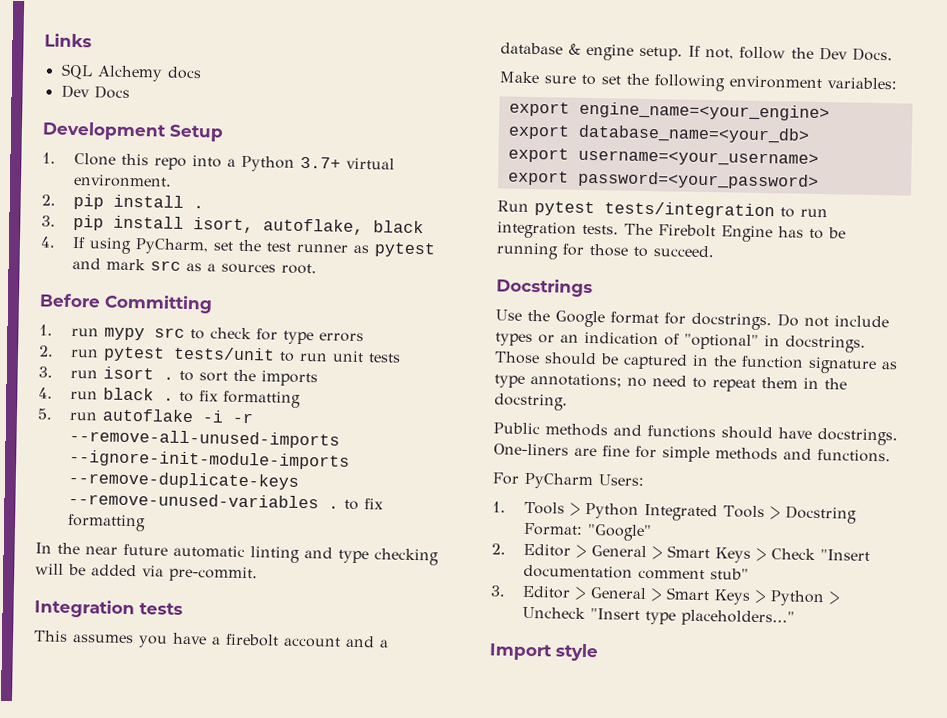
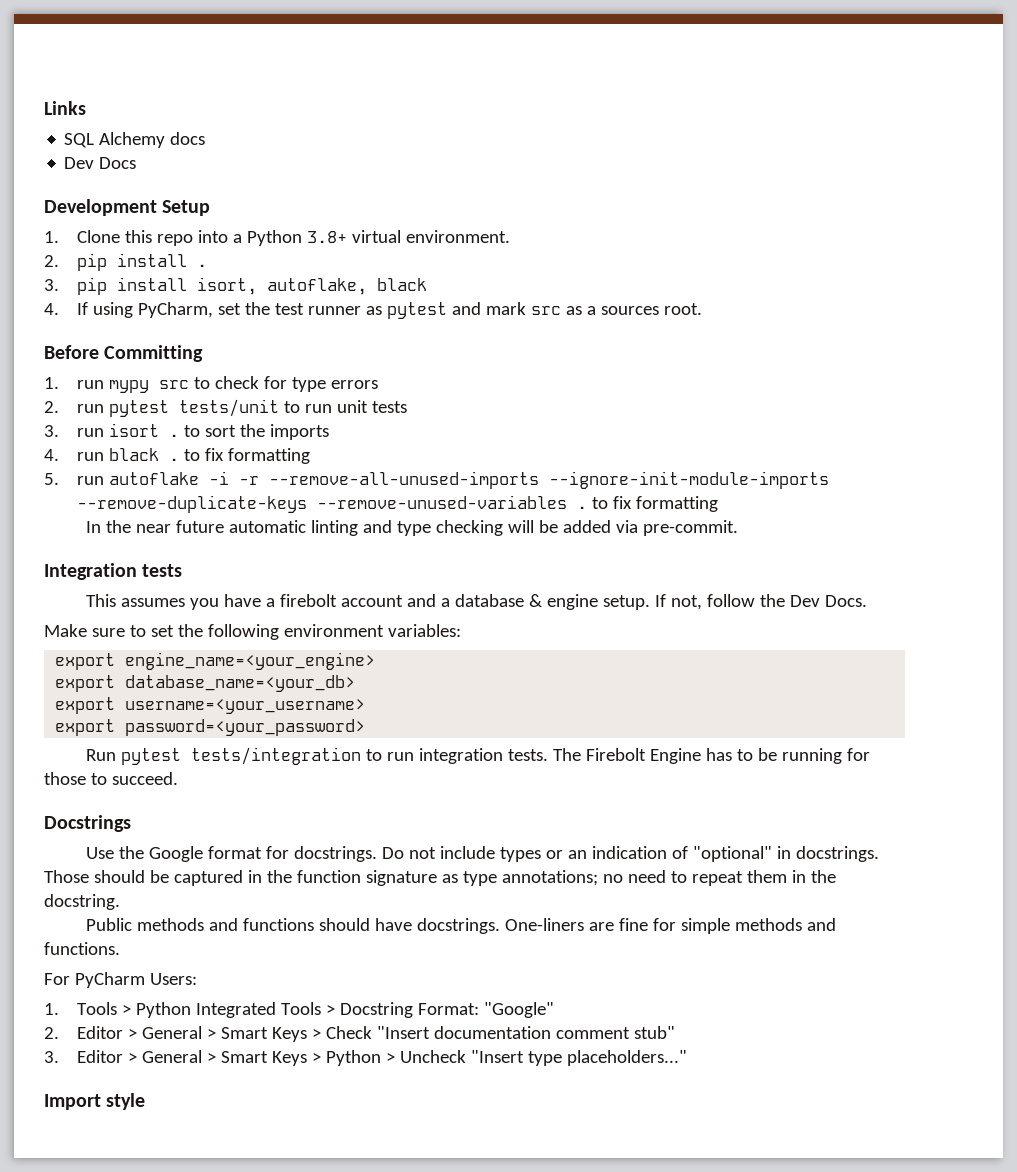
[299,156,341,169] 3.7+ -> [307,231,348,243] 3.8+

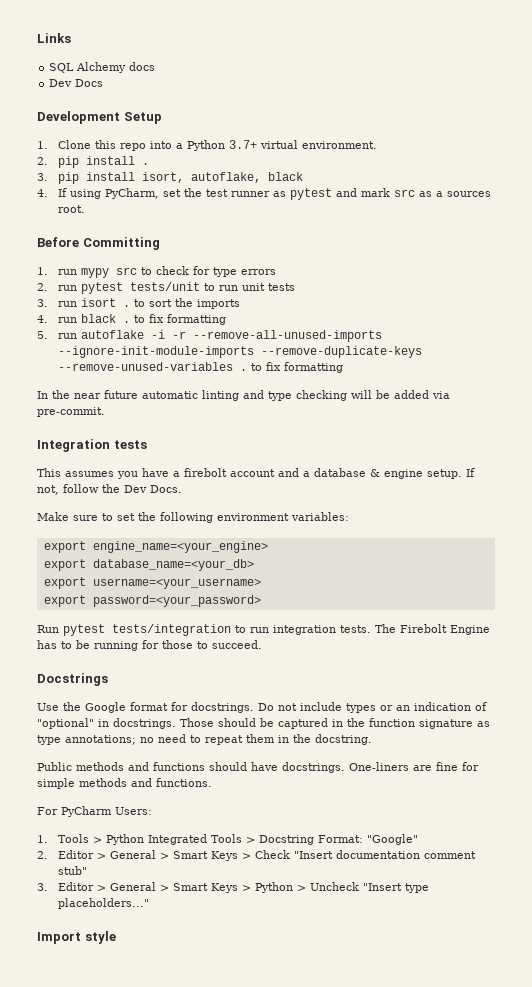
[307,231,348,243] 3.8+ -> [228,140,257,149] 3.7+

